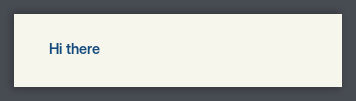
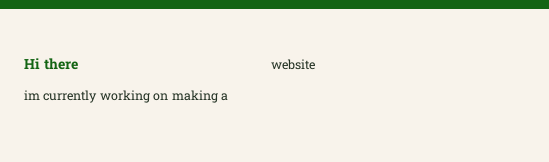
(100, 48) none -> [24,90,228,103] [271,59,315,70] // im currently working on making a website

